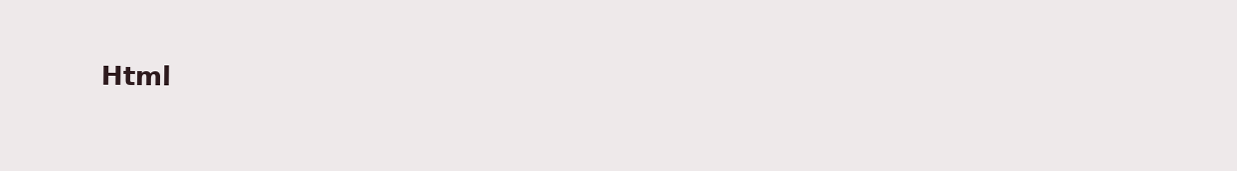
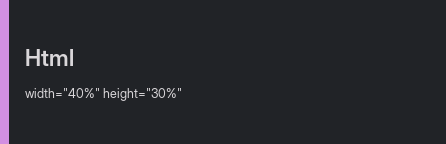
(172, 75) none -> [25,88,183,101] // width="40%" height="30%"

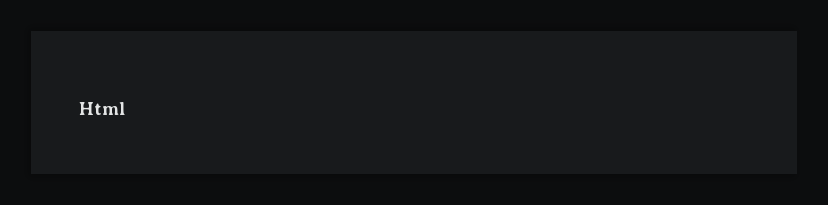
[25,88,183,101] // width="40%" height="30%" -> (125, 108) none

